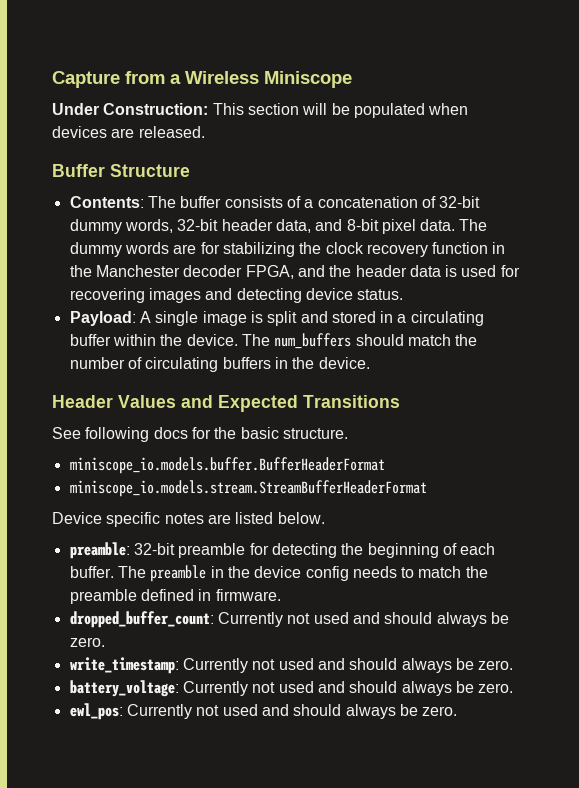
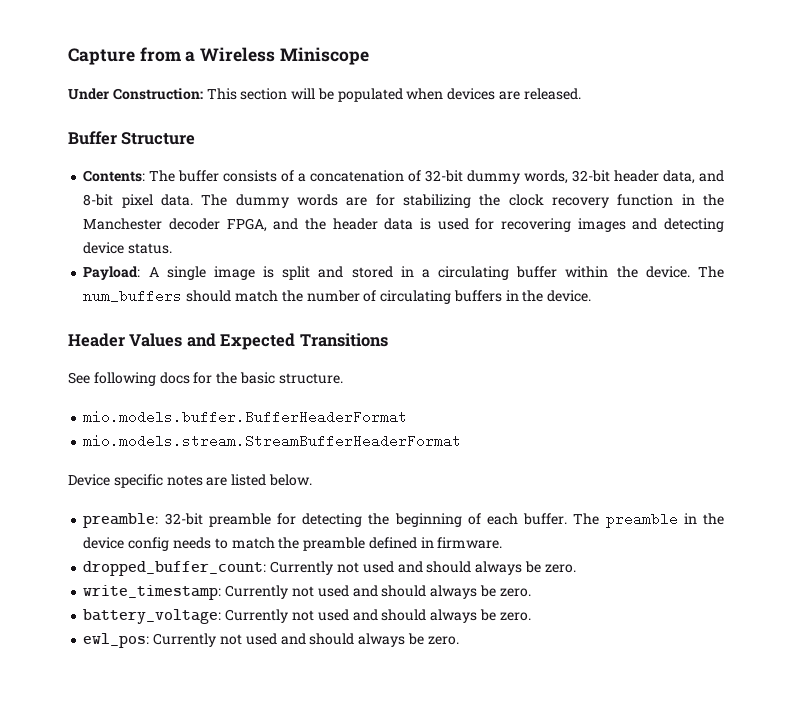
[69,457,385,474] [69,480,427,497] miniscope_io.models.buffer.BufferHeaderFormat // miniscope_io.models.stream.StreamBufferHeaderFormat -> [83,410,408,424] [83,434,462,448] mio.models.buffer.BufferHeaderFormat // mio.models.stream.StreamBufferHeaderFormat

